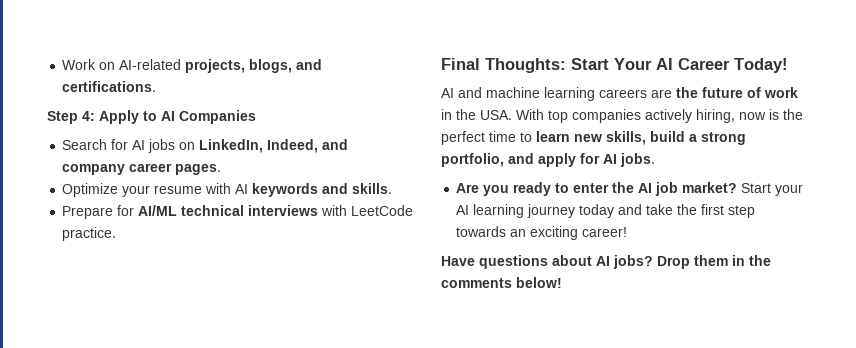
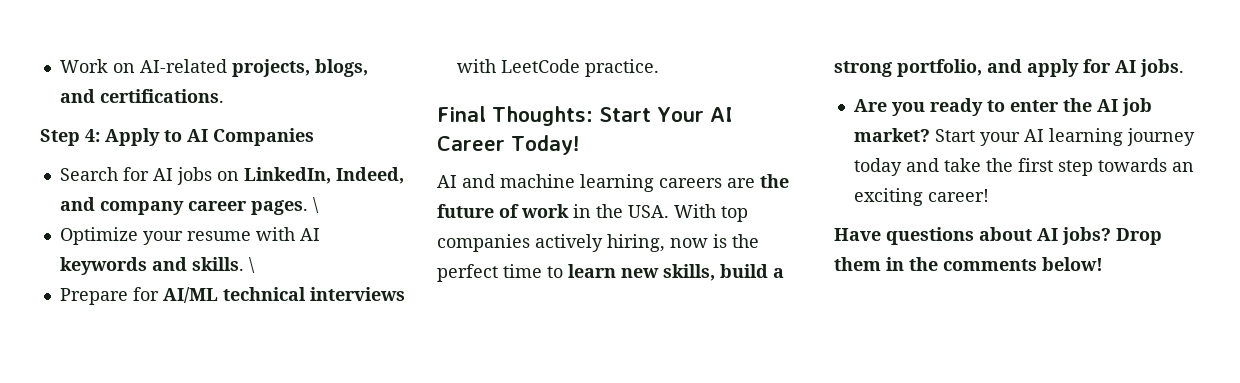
(222, 169) none -> [312,197,319,213] \
(393, 188) none -> [248,257,255,273] \

